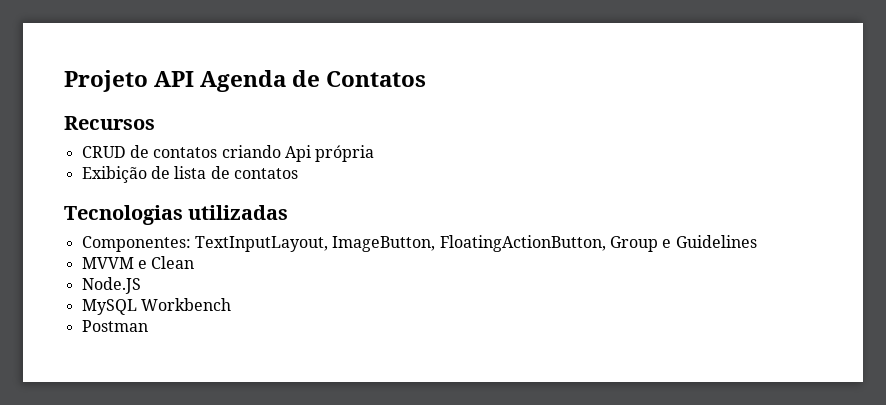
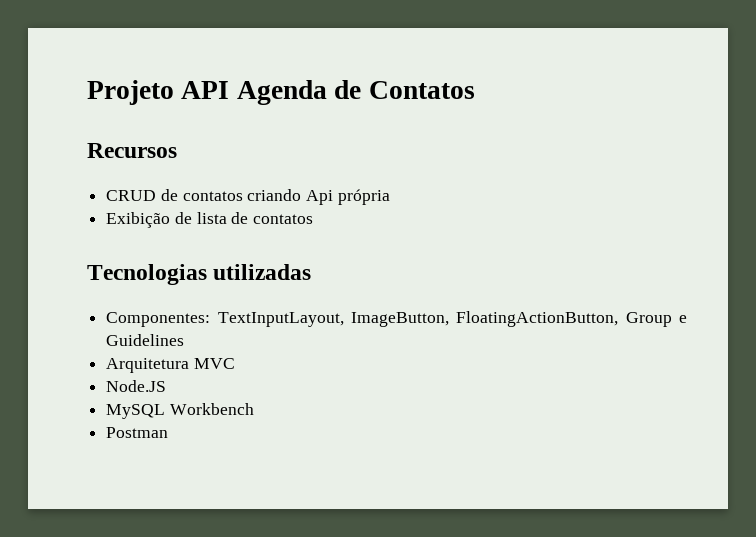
[81,256,195,269] MVVM e Clean -> [106,358,235,373] Arquitetura MVC

